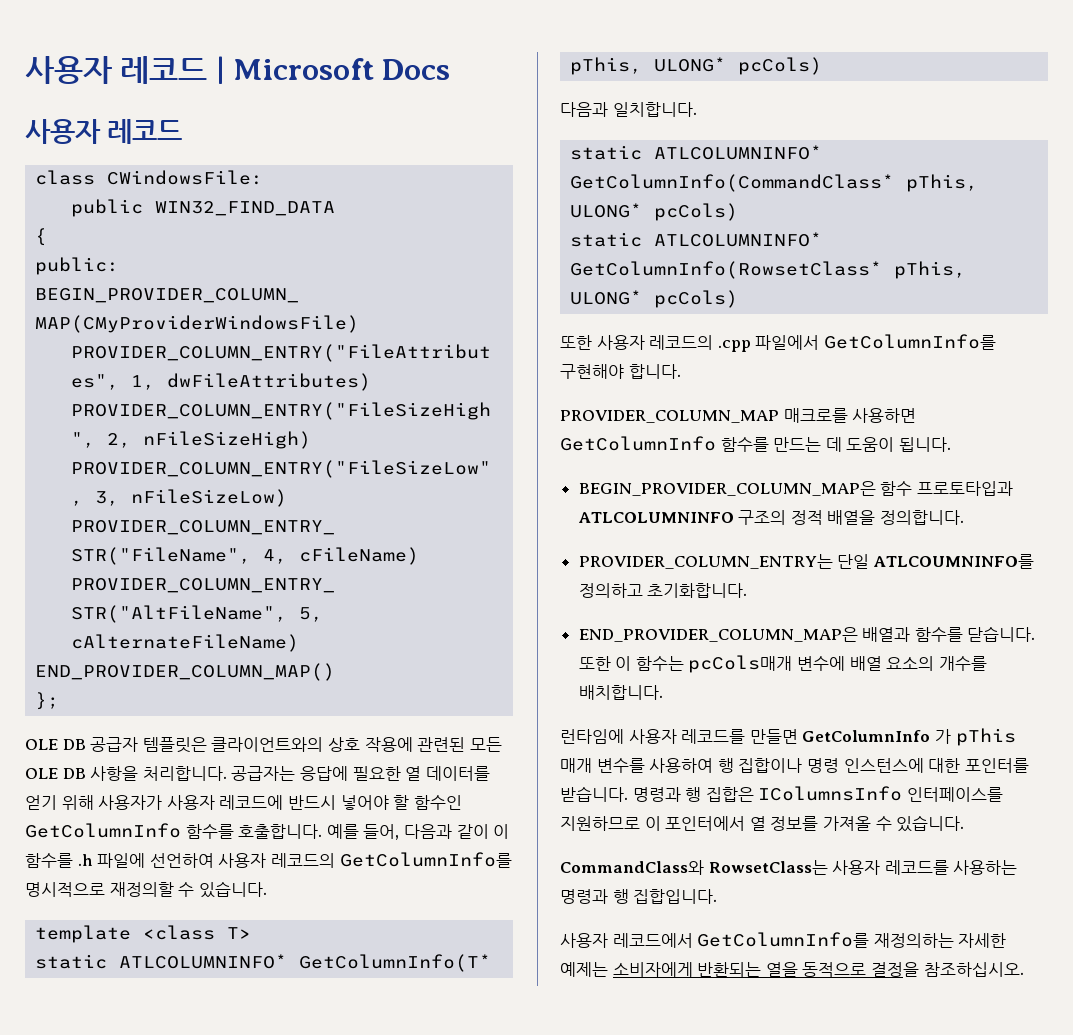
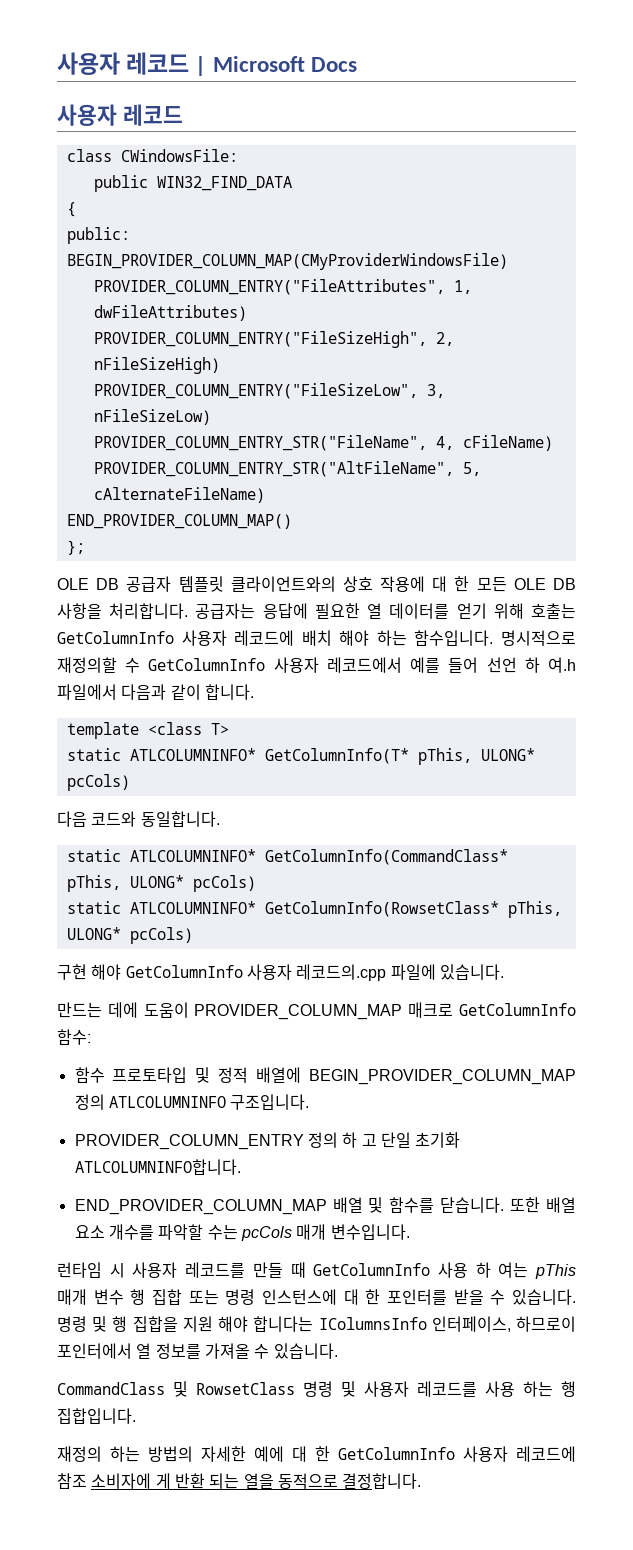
[142,737,207,753] 템플릿은 -> [178,576,224,592] 템플릿
[417,737,466,752] 관련된 -> [432,576,470,592] 대 한
[98,795,462,810] [25,823,510,840] [25,852,512,868] [25,881,267,898] 사용자가 사용자 레코드에 반드시 넣어야 할 함수인 GetColumnInfo 함수를 호출합니다. 예를 들어, 다음과 같이 이 함수를 .h 파일에 선언하여 사용자 레코드의 GetColumnInfo를 명시적으로 재정의할 수 있습니다. -> [531,603,576,619] [57,630,576,646] [57,657,576,673] [57,684,254,700] 호출는 GetColumnInfo 사용자 레코드에 배치 해야 하는 함수입니다. 명시적으로 재정의할 수 GetColumnInfo 사용자 레코드에서 예를 들어 선언 하 여.h 파일에서 다음과 같이 합니다.
[560,102,697,117] 다음과 일치합니다. -> [57,811,220,827] 다음 코드와 동일합니다.
[560,334,996,352] [560,364,681,379] [560,408,917,423] [560,436,951,452] [578,481,1013,496] [577,510,965,525] [578,554,1034,569] [578,583,748,598] [578,626,1036,642] [578,655,987,673] [578,685,663,700] [560,728,1016,746] [560,758,1029,773] [560,786,1003,802] [560,816,661,831] 또한 사용자 레코드의 .cpp 파일에서 GetColumnInfo를 구현해야 합니다. // PROVIDER_COLUMN_MAP 매크로를 사용하면 GetColumnInfo 함수를 만드는 데 도움이 됩니다. // BEGIN_PROVIDER_COLUMN_MAP은 함수 프로토타입과 ATLCOLUMNINFO 구조의 정적 배열을 정의합니다. // PROVIDER_COLUMN_ENTRY는 단일 ATLCOUMNINFO를 정의하고 초기화합니다. // END_PROVIDER_COLUMN_MAP은 배열과 함수를 닫습니다. 또한 이 함수는 pcCols매개 변수에 배열 요소의 개수를 배치합니다. // 런타임에 사용자 레코드를 만들면 GetColumnInfo 가 pThis 매개 변수를 사용하여 행 집합이나 명령 인스턴스에 대한 포인터를 받습니다. 명령과 행 집합은 IColumnsInfo 인터페이스를 지원하므로 이 -> [57,964,504,981] [57,1002,576,1020] [57,1029,91,1045] [74,1067,576,1085] [74,1094,310,1110] [74,1132,461,1150] [74,1159,241,1175] [74,1197,576,1215] [74,1224,410,1241] [57,1262,576,1279] [57,1289,577,1305] [57,1316,576,1332] 구현 해야 GetColumnInfo 사용자 레코드의.cpp 파일에 있습니다. // 만드는 데에 도움이 PROVIDER_COLUMN_MAP 매크로 GetColumnInfo 함수: // 함수 프로토타입 및 정적 배열에 BEGIN_PROVIDER_COLUMN_MAP 정의 ATLCOLUMNINFO 구조입니다. // PROVIDER_COLUMN_ENTRY 정의 하 고 단일 초기화 ATLCOLUMNINFO합니다. // END_PROVIDER_COLUMN_MAP 배열 및 함수를 닫습니다. 또한 배열 요소 개수를 파악할 수는 pcCols 매개 변수입니다. // 런타임 시 사용자 레코드를 만들 때 GetColumnInfo 사용 하 여는 pThis 매개 변수 행 집합 또는 명령 인스턴스에 대 한 포인터를 받을 수 있습니다. 명령 및 행 집합을 지원 해야 합니다는 IColumnsInfo 인터페이스, 하므로이
[560,860,1018,875] [560,889,718,904] [560,932,1007,948] [560,962,1024,977] CommandClass와 RowsetClass는 사용자 레코드를 사용하는 명령과 행 집합입니다. // 사용자 레코드에서 GetColumnInfo를 재정의하는 자세한 예제는 소비자에게 반환되는 열을 동적으로 결정을 참조하십시오. -> [57,1381,576,1397] [57,1408,136,1424] [57,1446,576,1462] [57,1473,422,1489] CommandClass 및 RowsetClass 명령 및 사용자 레코드를 사용 하는 행 집합입니다. // 재정의 하는 방법의 자세한 예에 대 한 GetColumnInfo 사용자 레코드에 참조 소비자에 게 반환 되는 열을 동적으로 결정합니다.

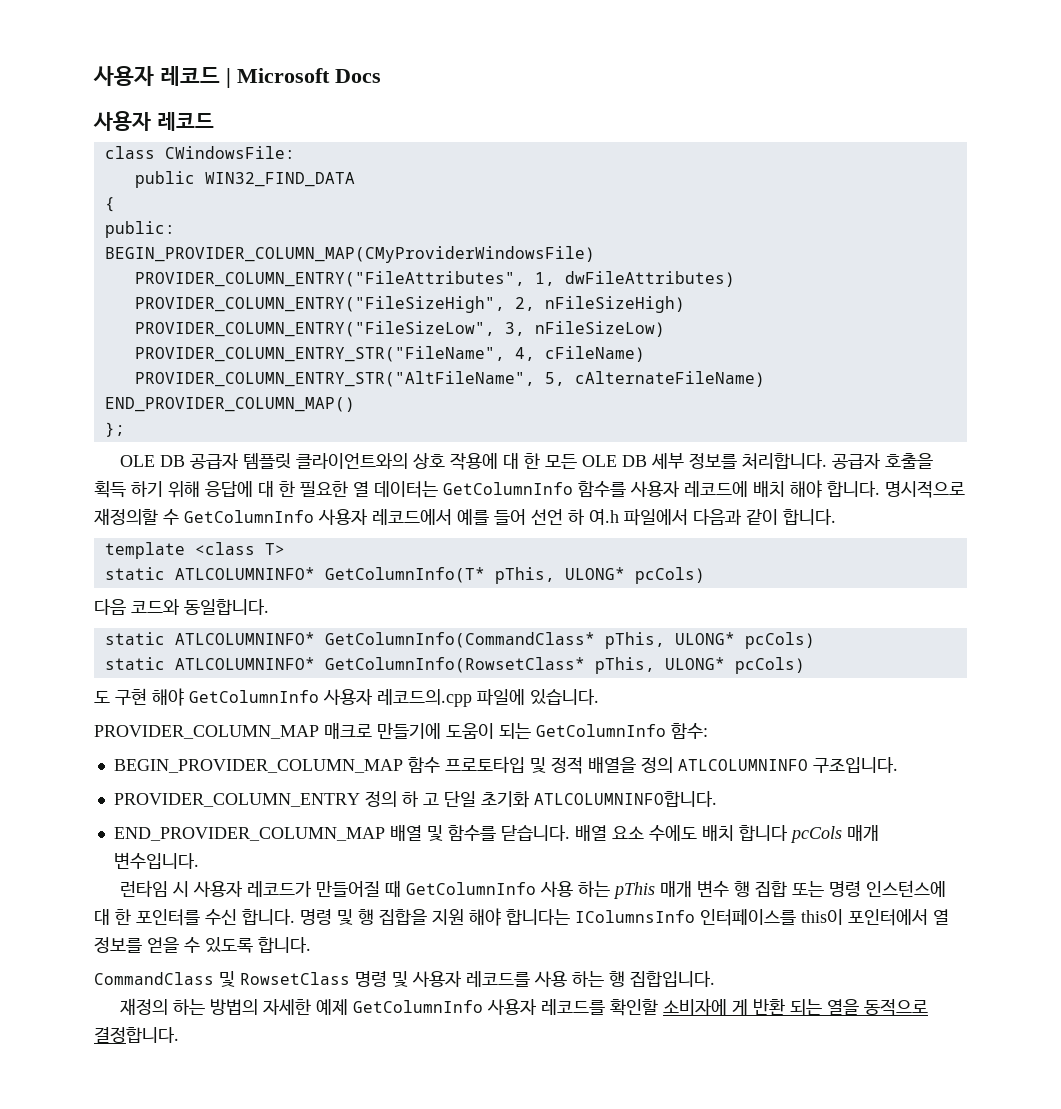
[57,603,576,619] [57,631,174,644] 사항을 처리합니다. 공급자는 응답에 필요한 열 데이터를 얻기 위해 호출는 GetColumnInfo -> [651,453,934,469] [94,481,626,498] 세부 정보를 처리합니다. 공급자 호출을 획득 하기 위해 응답에 대 한 필요한 열 데이터는 GetColumnInfo 함수를
[376,630,494,646] 하는 함수입니다. -> [827,481,880,497] 합니다.
(193, 935) none -> [94,691,110,703] 도
[57,1002,454,1020] 만드는 데에 도움이 PROVIDER_COLUMN_MAP 매크로 -> [94,723,531,739] PROVIDER_COLUMN_MAP 매크로 만들기에 도움이 되는
(91, 1037) none -> [113,759,403,773] BEGIN_PROVIDER_COLUMN_MAP
[256,1067,576,1085] 배열에 BEGIN_PROVIDER_COLUMN_MAP -> [587,757,636,773] 배열을
[510,1197,541,1213] 또한 -> (570, 833) none
[108,1224,238,1240] 개수를 파악할 수는 -> [648,825,788,841] 수에도 배치 합니다
[185,1262,283,1278] 레코드를 만들 -> [247,881,381,897] 레코드가 만들어질
[475,1262,529,1278] 하 여는 -> [578,881,611,897] 하는
[453,1289,577,1305] 받을 수 있습니다. -> [205,909,295,925] 수신 합니다.
[431,1316,576,1332] 인터페이스, 하므로이 -> [700,909,843,926] 인터페이스를 this이
[204,1343,338,1359] 가져올 수 있습니다. -> [147,937,311,953] 얻을 수 있도록 합니다.
[254,1446,576,1462] [57,1473,87,1489] 예에 대 한 GetColumnInfo 사용자 레코드에 참조 -> [316,999,659,1016] 예제 GetColumnInfo 사용자 레코드를 확인할

